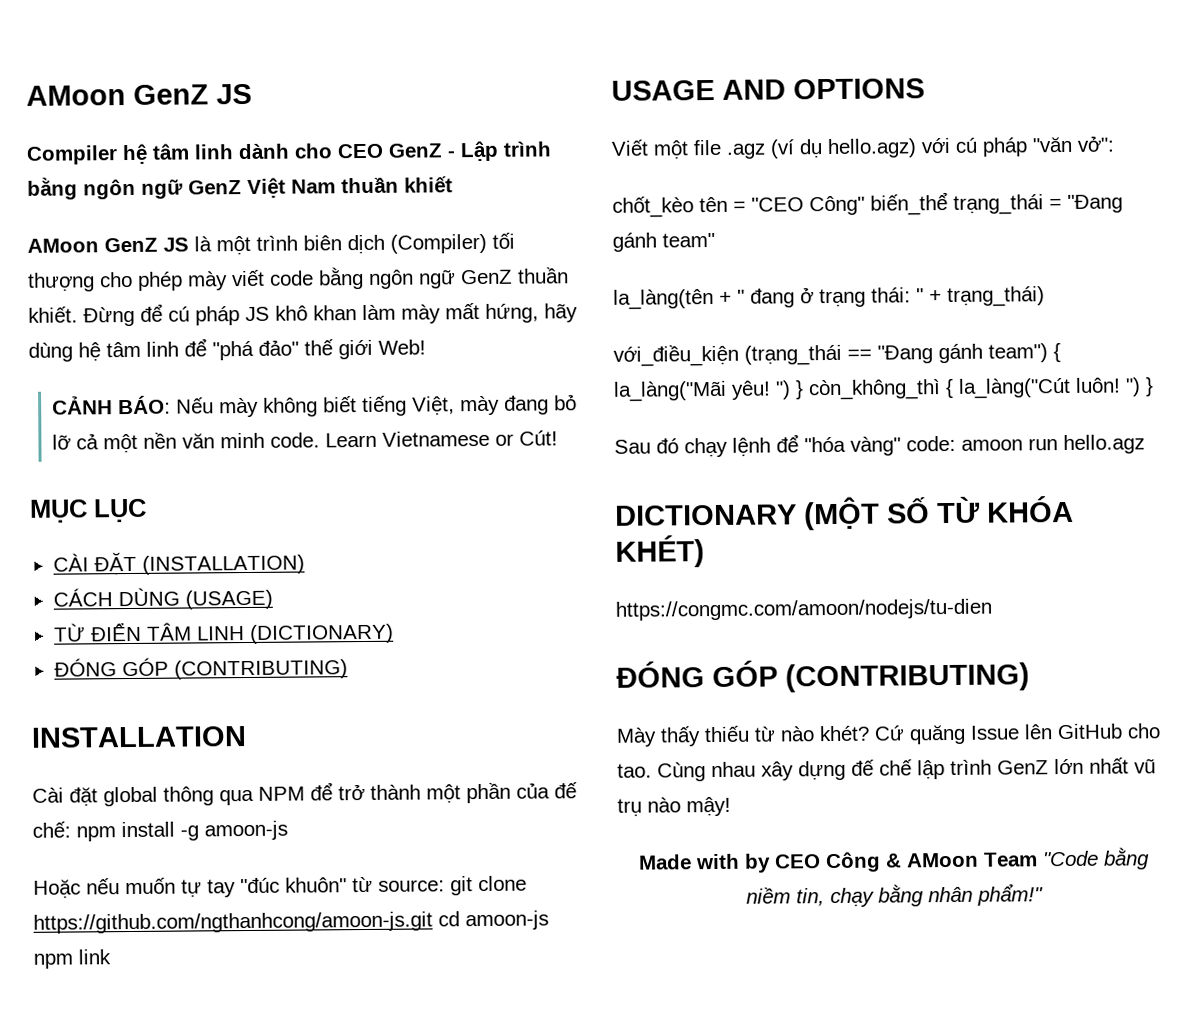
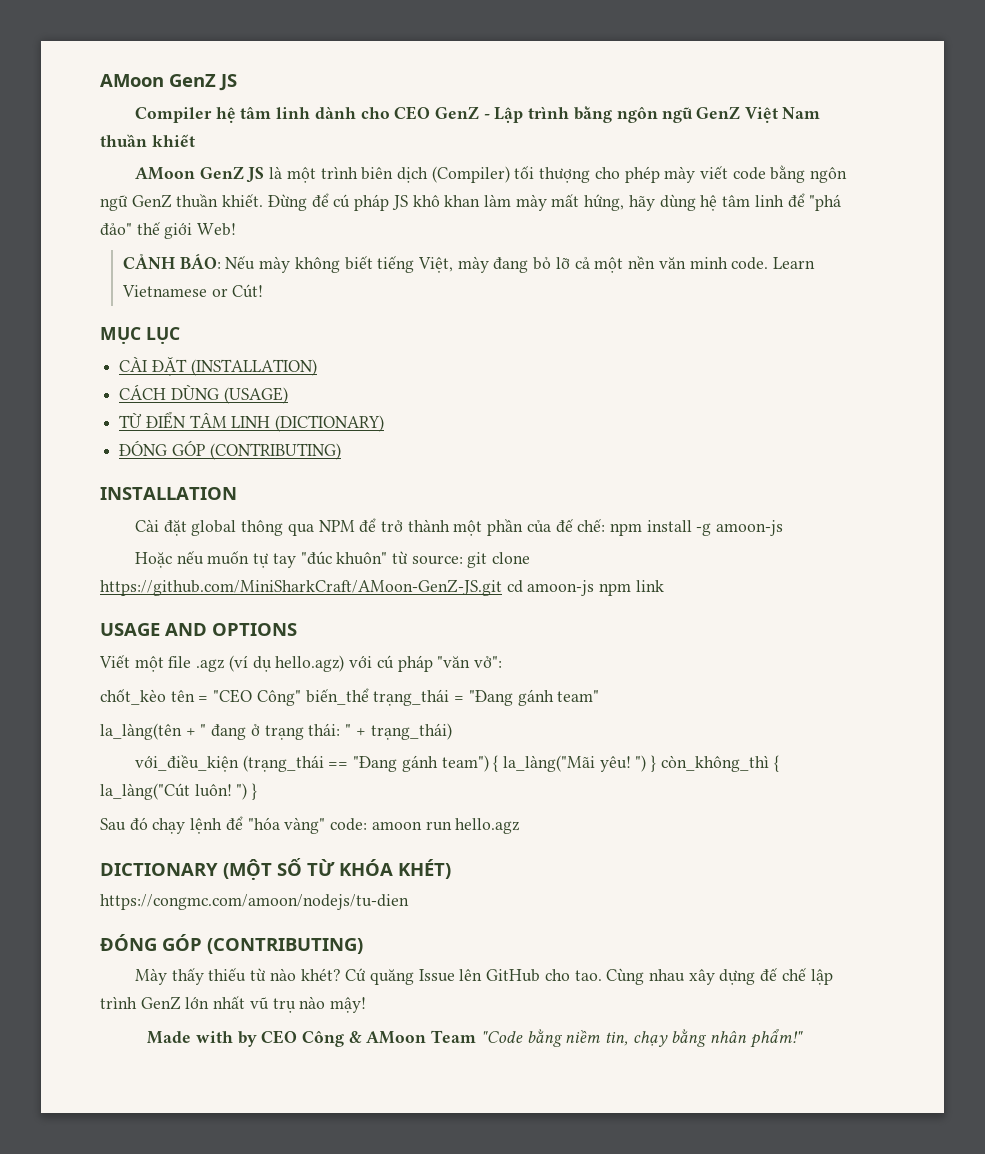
[33,911,433,934] https://github.com/ngthanhcong/amoon-js.git -> [100,579,502,596] https://github.com/MiniSharkCraft/AMoon-GenZ-JS.git

